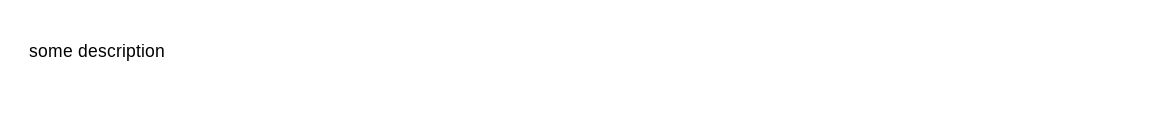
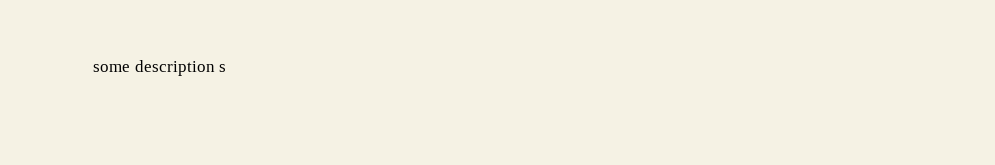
(165, 52) none -> [219,64,227,72] s

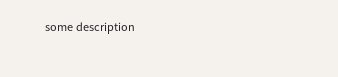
[219,64,227,72] s -> (135, 28) none

